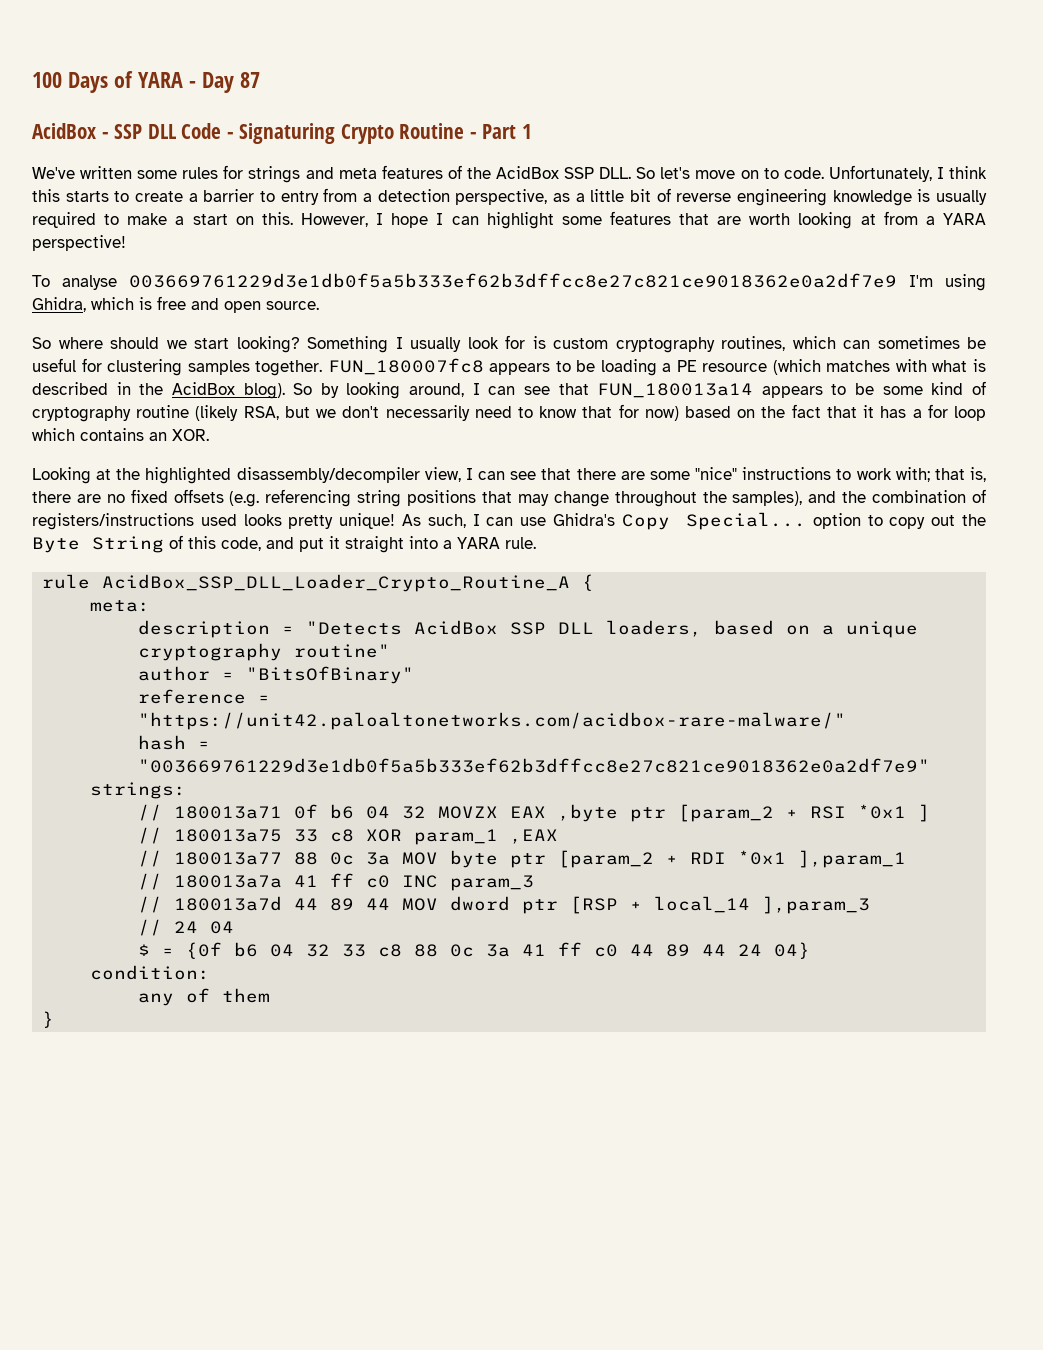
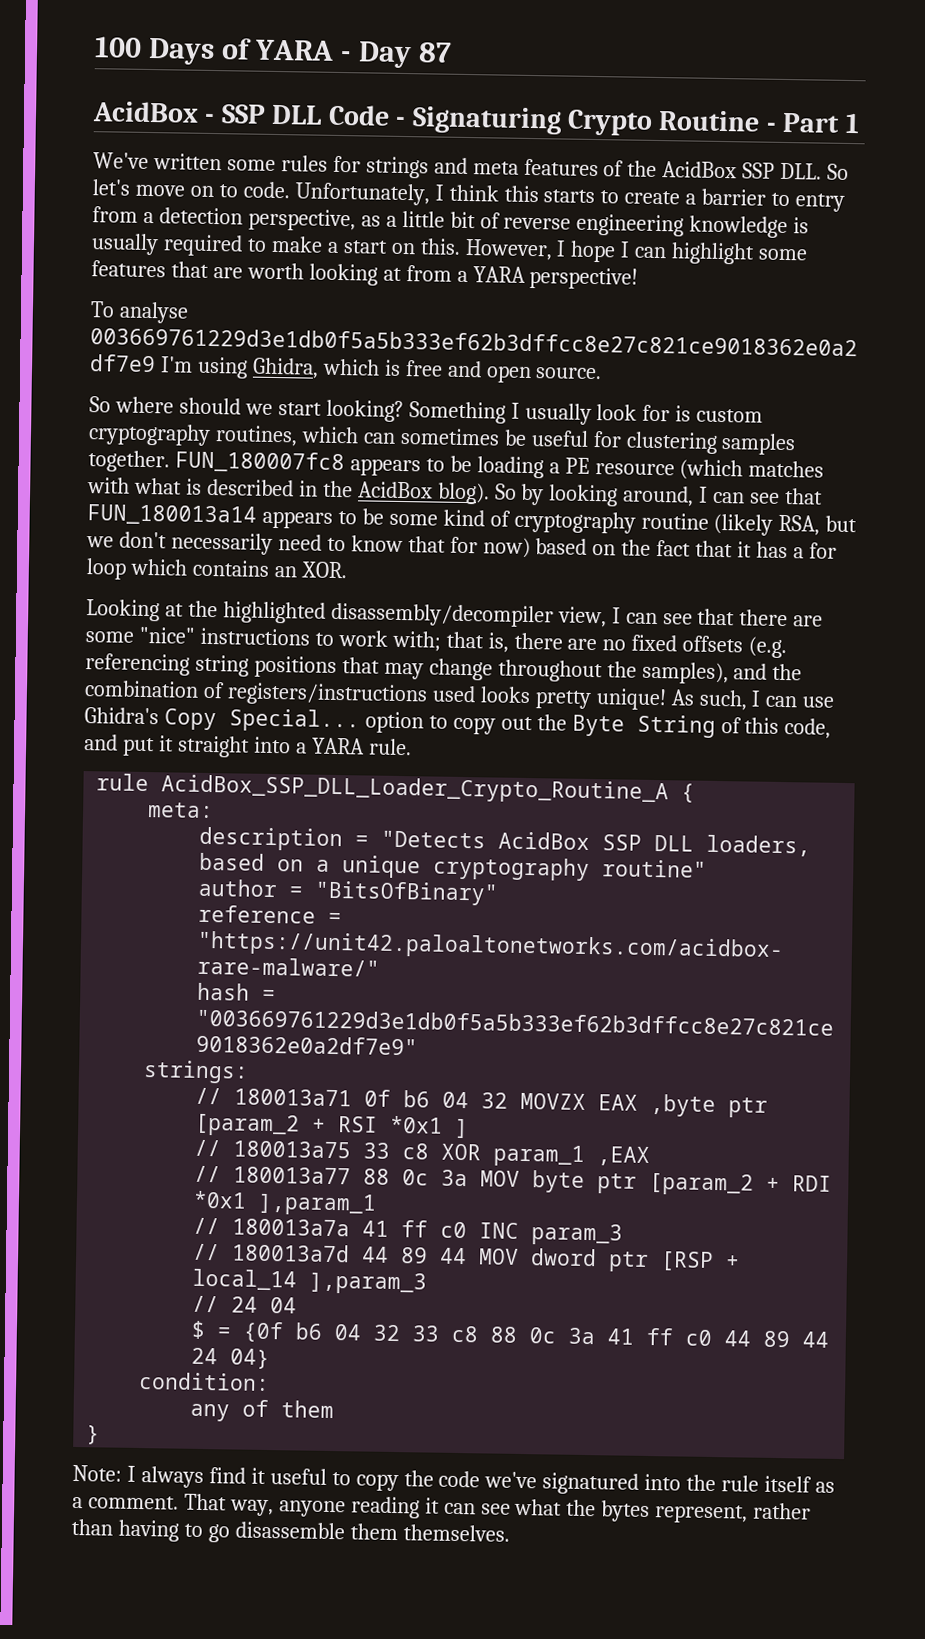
(55, 1019) none -> [72,1464,836,1495] [72,1493,812,1524] [71,1518,510,1543] // Note: I always find it useful to copy the code we've signatured into the rule itself as a comment. That way, anyone reading it can see what the bytes represent, rather than having to go disassemble them themselves.

